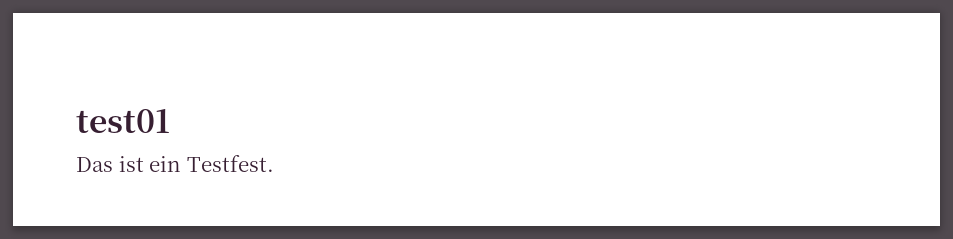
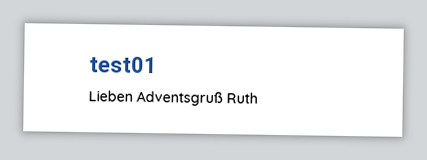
[76,155,274,172] Das ist ein Testfest. -> [88,90,258,107] Lieben Adventsgruß Ruth

